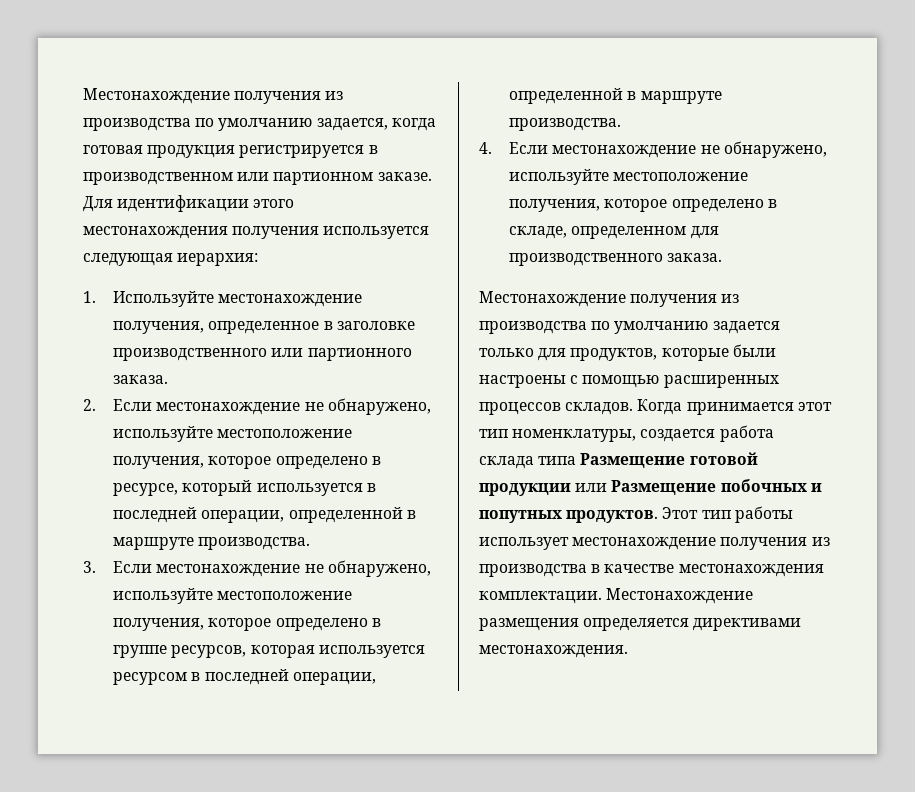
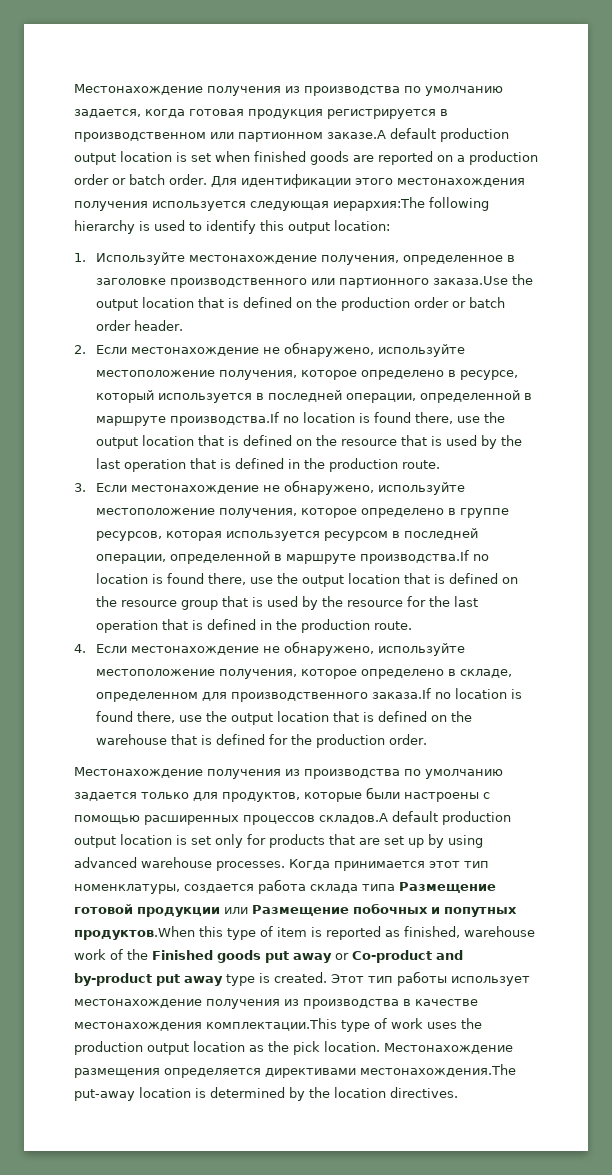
[377,172,432,181] заказе. -> [327,128,509,142] [74,151,538,165] [74,174,207,185] заказе.A default production output location is set when finished goods are reported on a production order or batch order.
[177,253,259,266] иерархия: -> [333,197,489,211] [74,220,390,234] иерархия:The following hierarchy is used to identify this output location:
[113,375,169,384] заказа. -> [432,274,533,285] [95,297,505,311] [95,320,183,331] заказа.Use the output location that is defined on the production order or batch order header.
[198,537,311,550] производства. -> [169,412,505,426] [95,435,522,449] [95,458,440,472] производства.If no location is found there, use the output location that is defined on the resource that is used by the last operation that is defined in the production route.
[509,118,622,131] производства. -> [359,550,489,564] [95,573,518,587] [95,596,478,610] [95,619,412,633] производства.If no location is found there, use the output location that is defined on the resource group that is used by the resource for the last operation that is defined in the production route.
[667,253,723,262] заказа. -> [371,688,522,699] [95,711,472,725] [95,734,427,748] заказа.If no location is found there, use the output location that is defined on the warehouse that is defined for the production order.
[565,402,634,415] складов. -> [319,811,511,825] [74,834,483,848] [74,857,285,871] складов.A default production output location is set only for products that are set up by using advanced warehouse processes.
[566,510,659,523] продуктов. -> [74,926,535,940] [74,949,463,963] [74,972,327,986] продуктов.When this type of item is reported as finished, warehouse work of the Finished goods put away or Co-product and by-product put away type is created.
[479,588,754,604] [479,618,802,631] [479,645,628,658] комплектации. Местонахождение размещения определяется директивами местонахождения. -> [206,1018,482,1032] [74,1041,513,1055] [74,1064,516,1078] [74,1087,458,1101] комплектации.This type of work uses the production output location as the pick location. Местонахождение размещения определяется директивами местонахождения.The put-away location is determined by the location directives.

